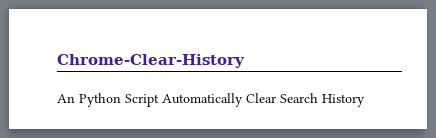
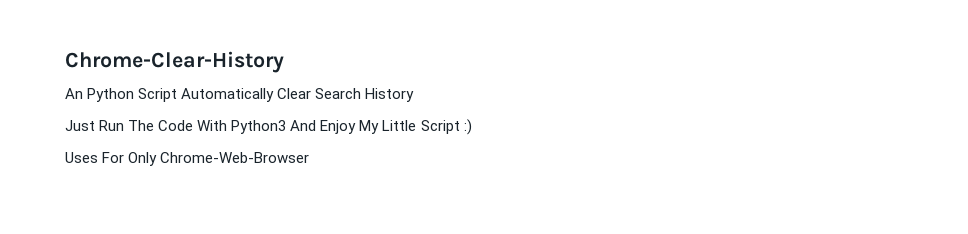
(365, 100) none -> [65,119,472,135] [65,152,310,166] // Just Run The Code With Python3 And Enjoy My Little Script :) // Uses For Only Chrome-Web-Browser

